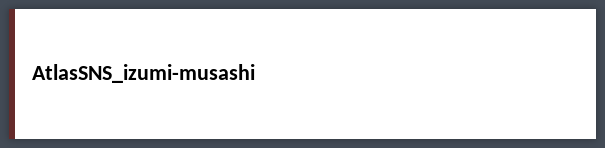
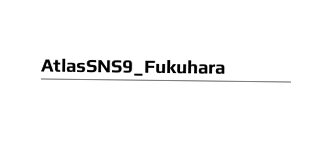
[32,64,255,83] AtlasSNS_izumi-musashi -> [41,58,226,77] AtlasSNS9_Fukuhara

